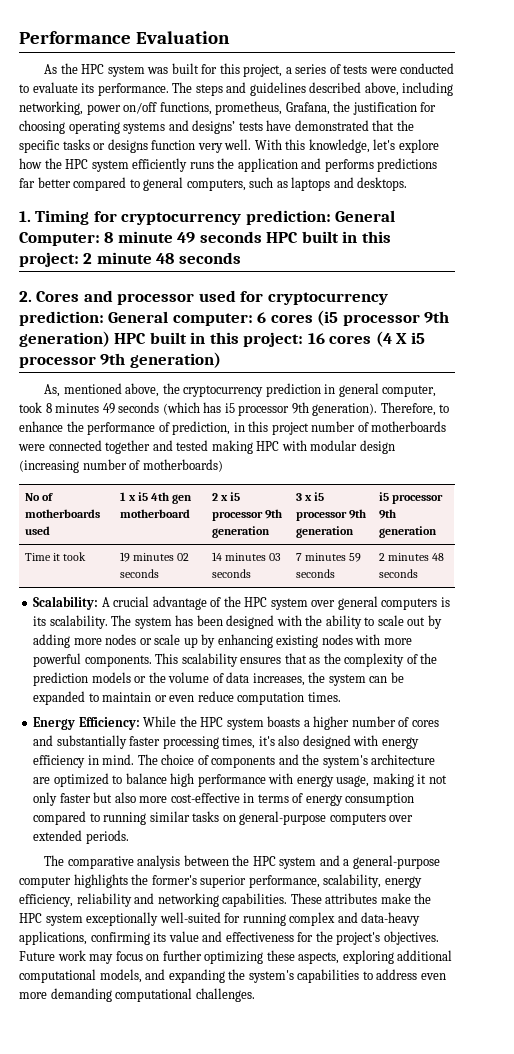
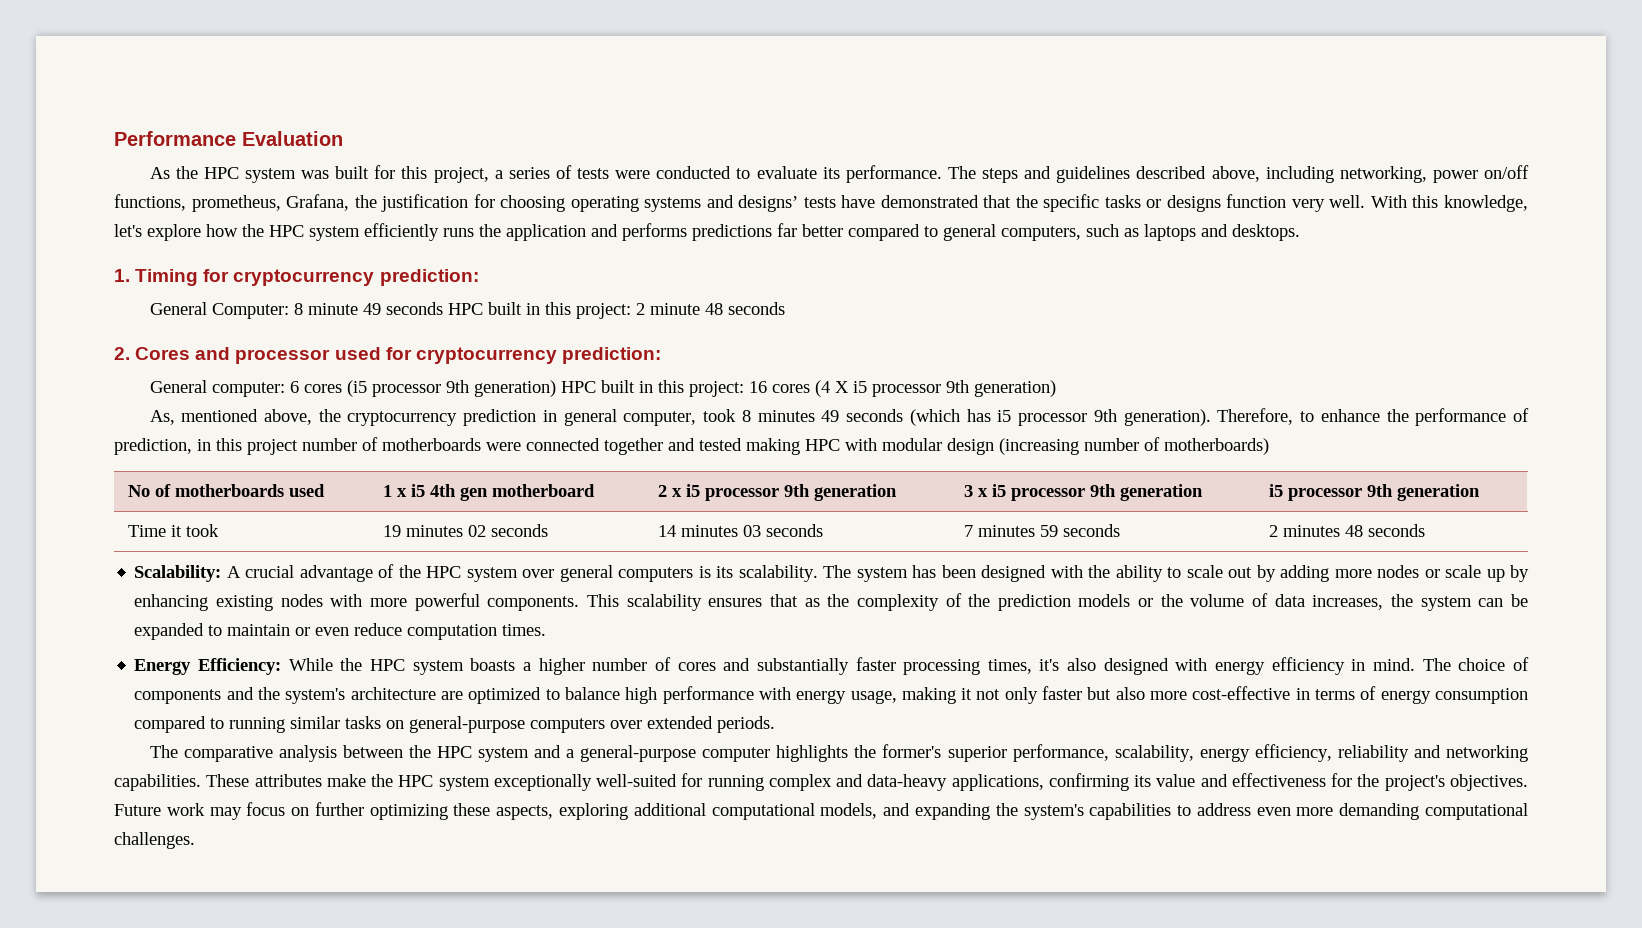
(331, 217) none -> (479, 277) //
(104, 318) none -> (661, 355) //

